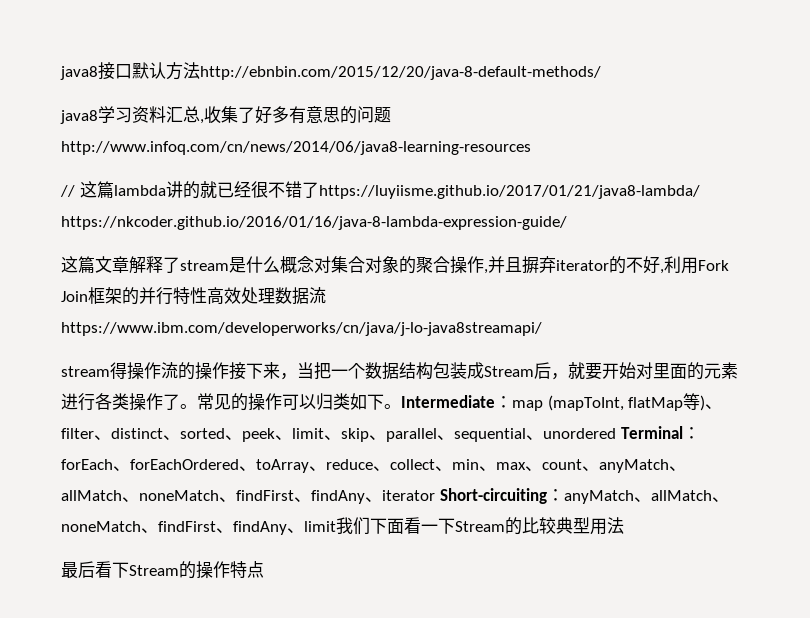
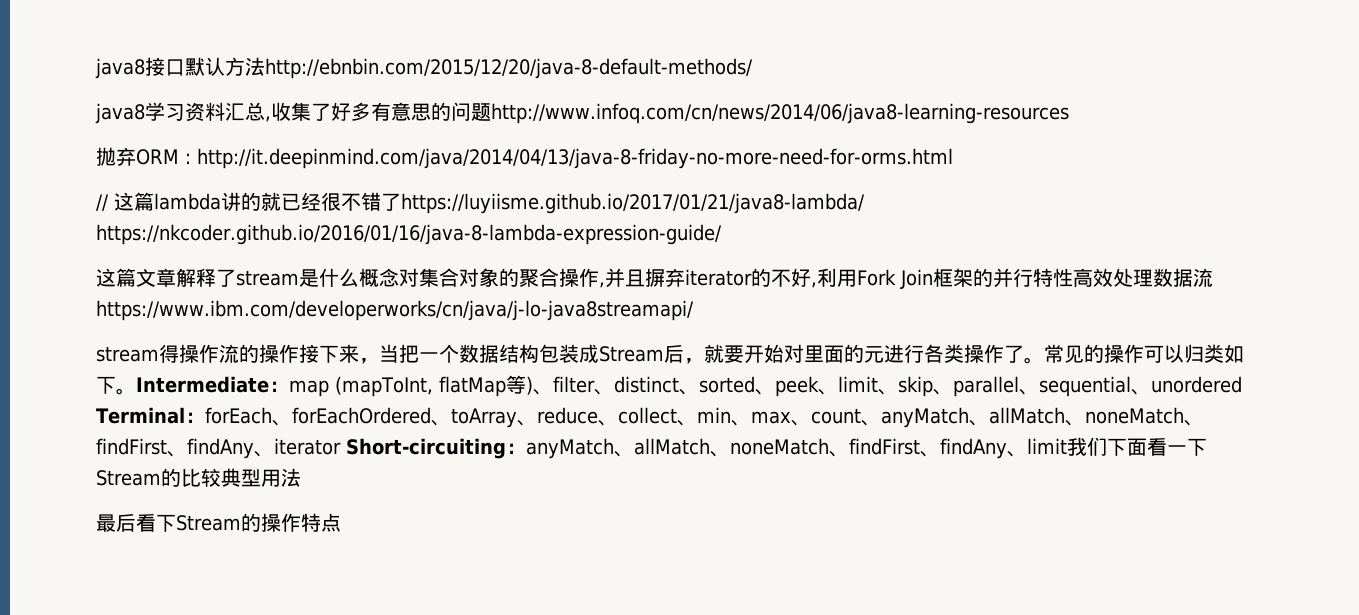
(531, 148) none -> [96,147,953,169] // 抛弃ORM : http://it.deepinmind.com/java/2014/04/13/java-8-friday-no-more-need-for-orms.html
[721,362,738,379] 素 -> (884, 354) none

